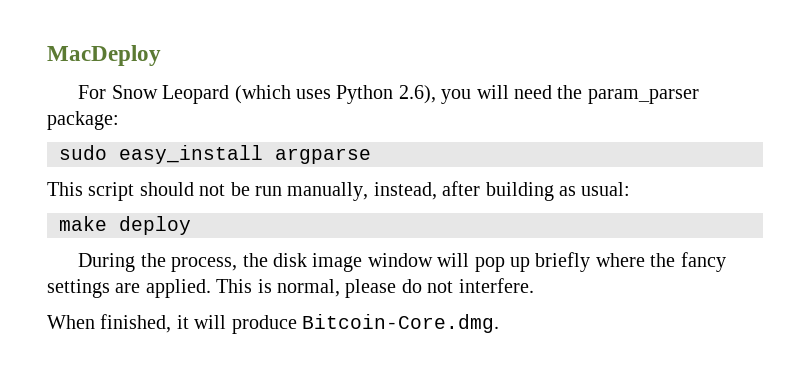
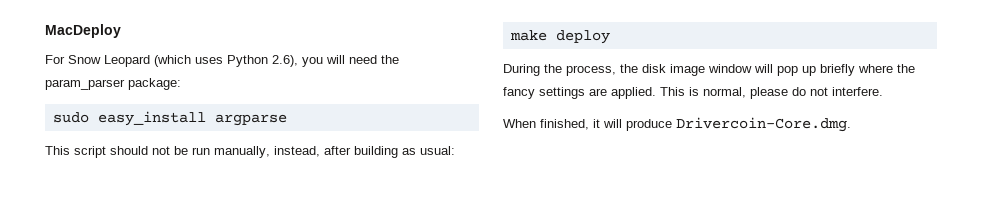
[302,314,499,333] Bitcoin-Core.dmg. -> [676,117,851,132] Drivercoin-Core.dmg.

